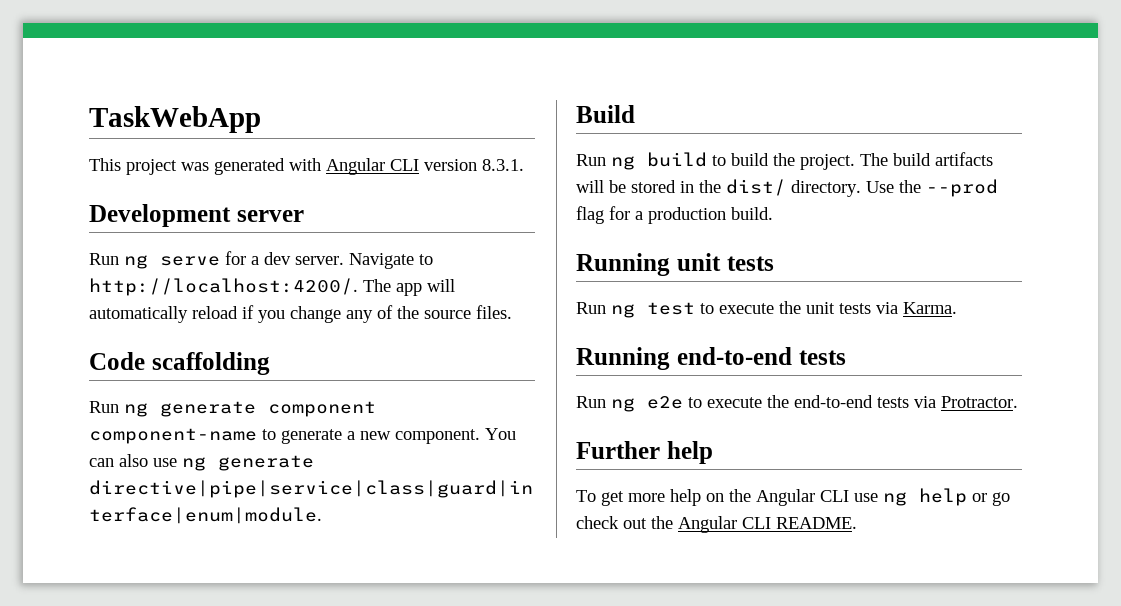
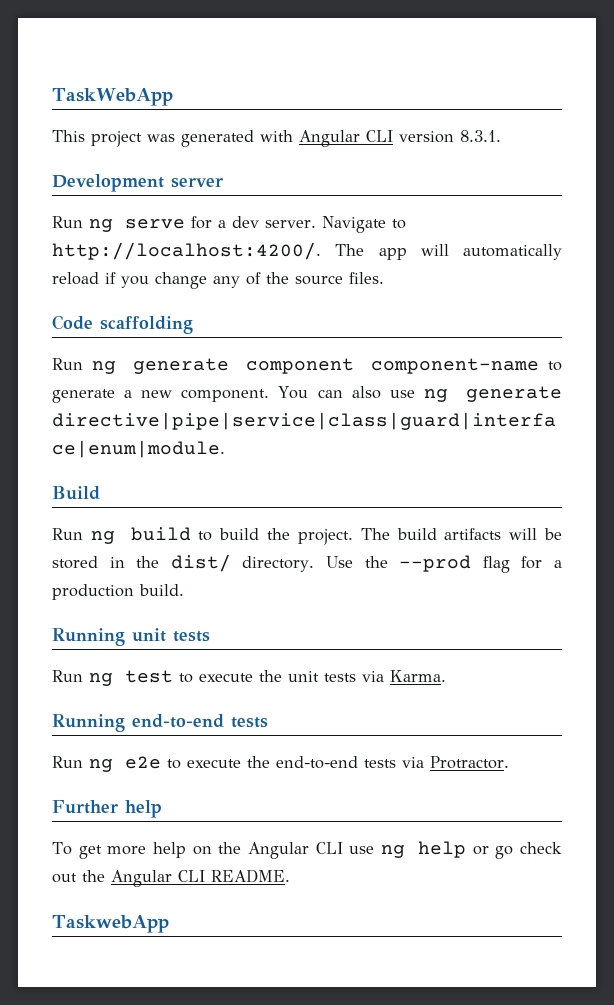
(857, 523) none -> [52,915,169,933] // TaskwebApp

